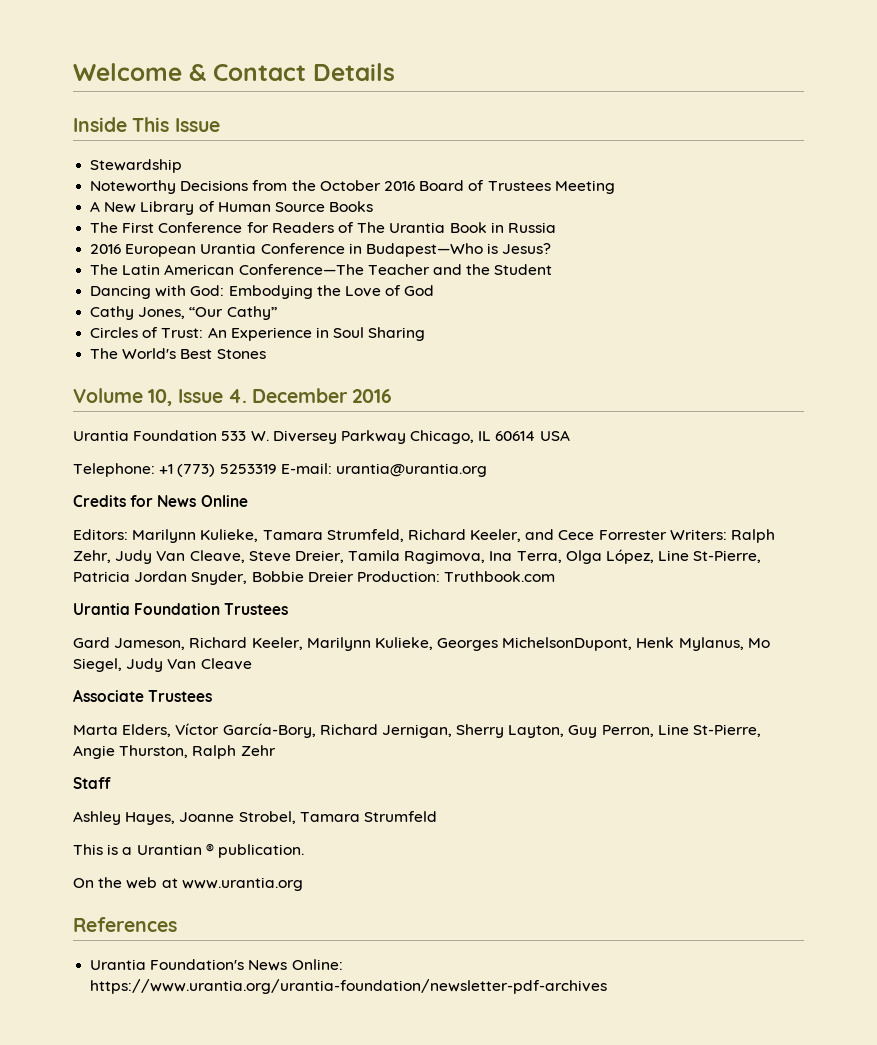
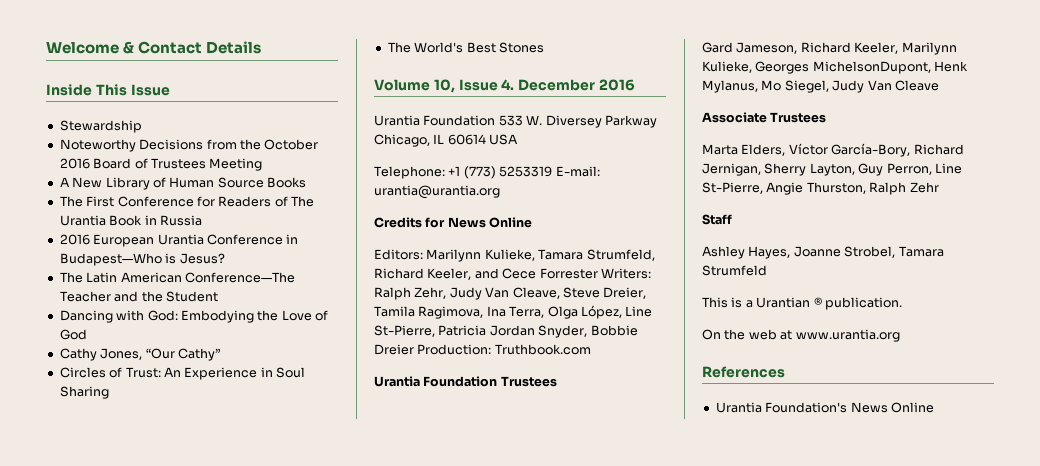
[291,959,343,970] [90,979,608,994] Online: https://www.urantia.org/urantia-foundation/newsletter-pdf-archives -> [890,402,934,413] Online

